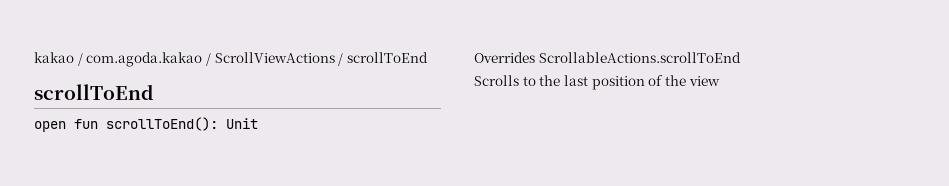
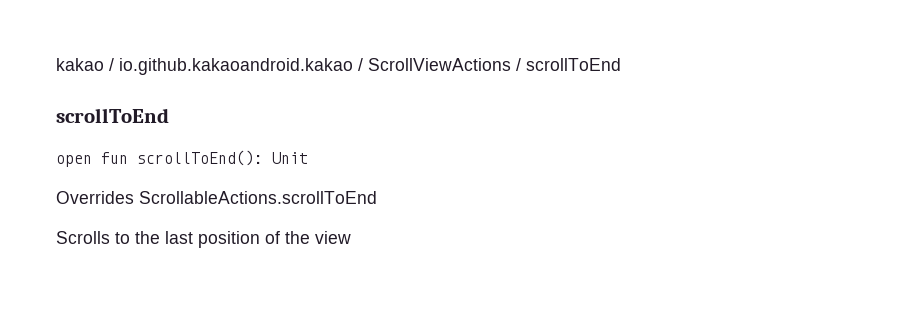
[86,52,203,67] com.agoda.kakao -> [119,58,353,75] io.github.kakaoandroid.kakao

